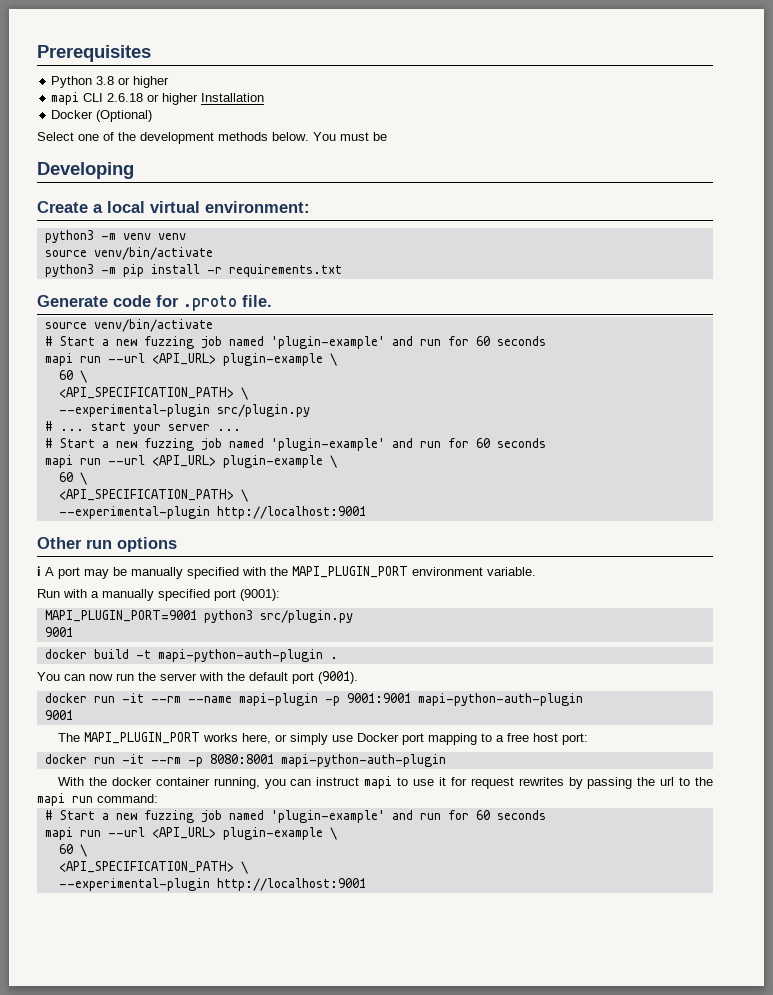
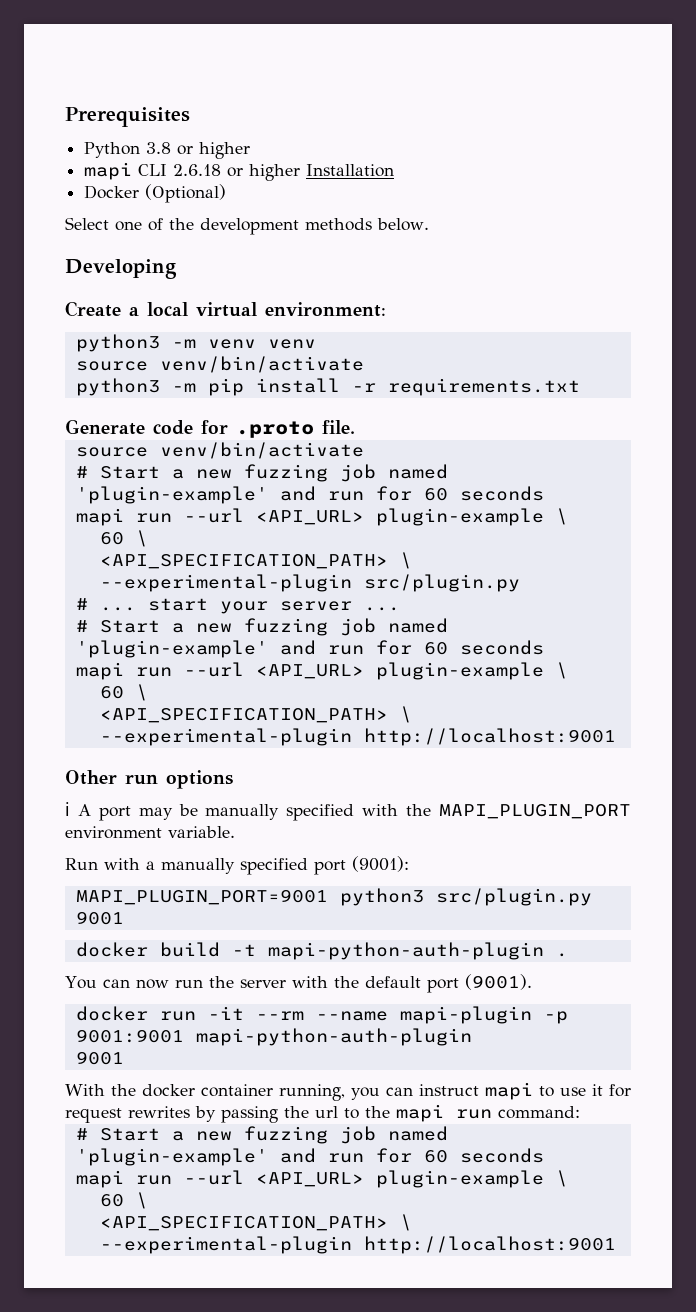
[313,132,387,141] You must be -> (429, 224) none
[58,732,589,745] [44,754,446,767] // The MAPI_PLUGIN_PORT works here, or simply use Docker port mapping to a free host port: // docker run -it --rm -p 8080:8001 mapi-python-auth-plugin -> (124, 1058) none

